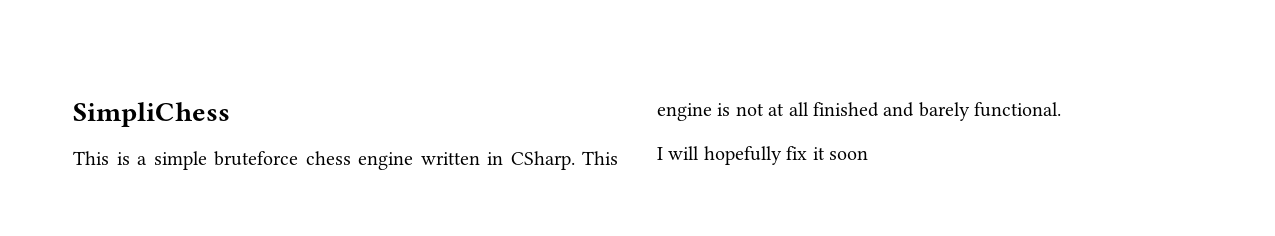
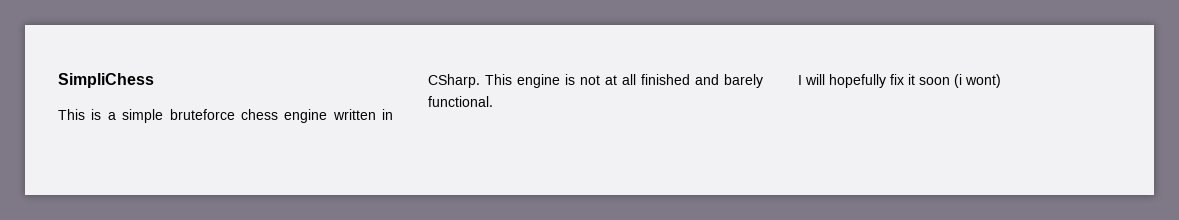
(868, 155) none -> [954,74,1001,88] (i wont)

